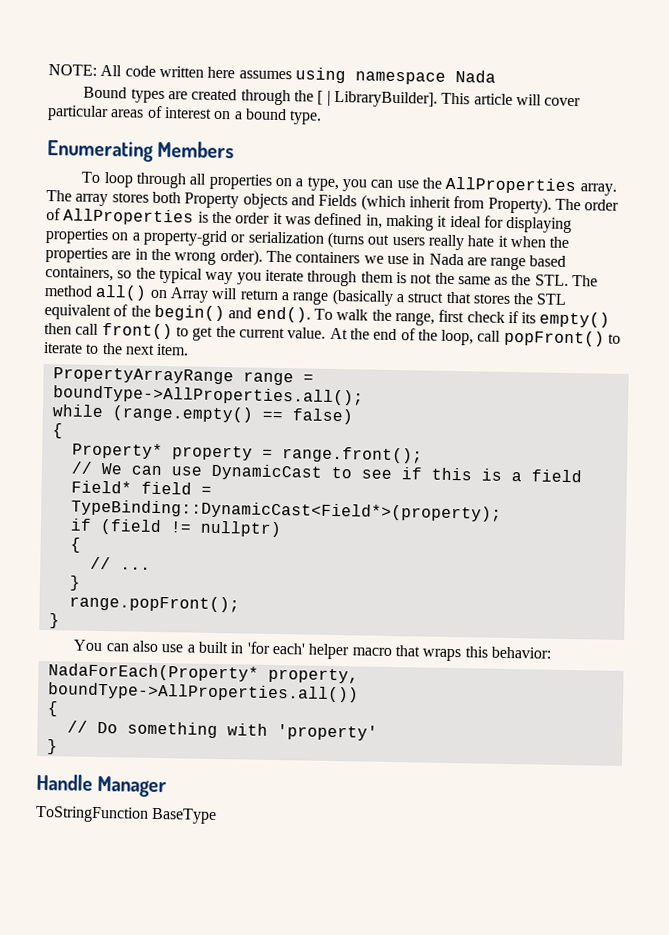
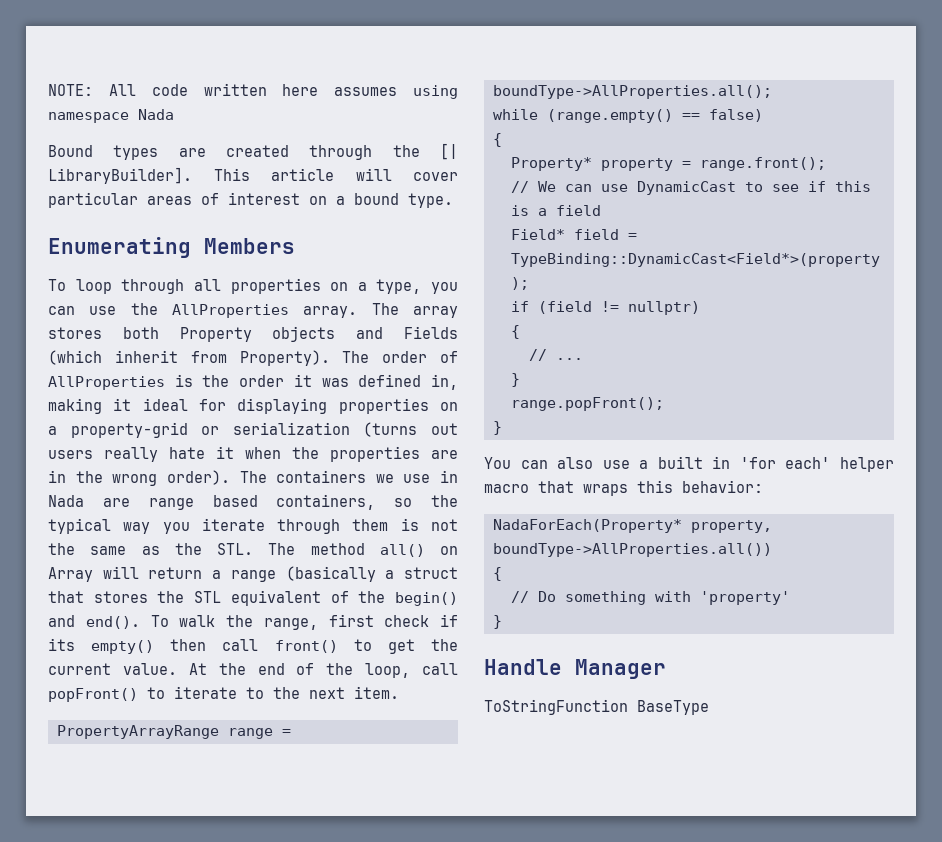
[317,90,331,106] [ | -> [440,143,458,160] [|

